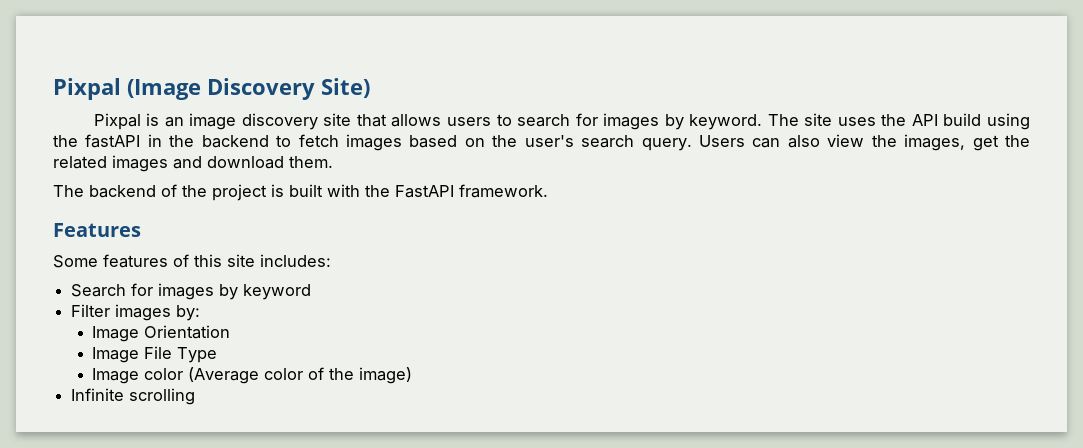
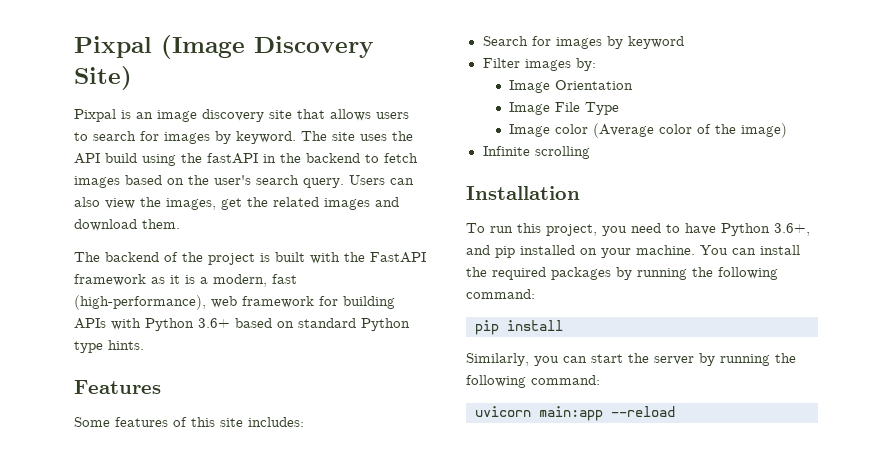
[459,184,548,198] framework. -> [74,274,297,287] [74,295,395,310] [74,318,410,331] [74,340,144,353] framework as it is a modern, fast (high-performance), web framework for building APIs with Python 3.6+ based on standard Python type hints.
(196, 396) none -> [466,186,580,200] [466,223,810,236] [466,245,800,258] [466,267,778,280] [466,289,535,299] [475,320,563,335] [466,353,796,366] [466,375,600,388] [475,406,675,421] // Installation // To run this project, you need to have Python 3.6+, and pip installed on your machine. You can install the required packages by running the following command: // pip install // Similarly, you can start the server by running the following command: // uvicorn main:app --reload

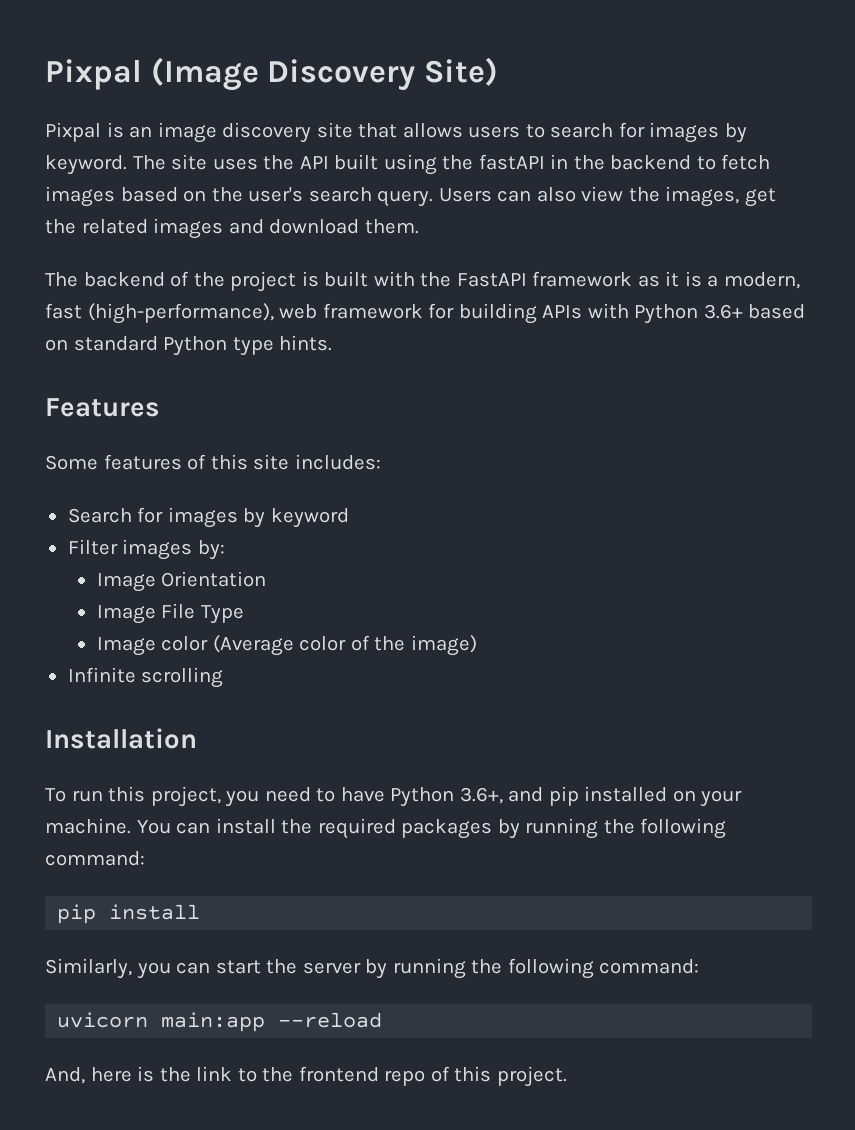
[105,153,137,163] build -> [334,154,379,170] built
(675, 411) none -> [45,1066,567,1087] // And, here is the link to the frontend repo of this project.

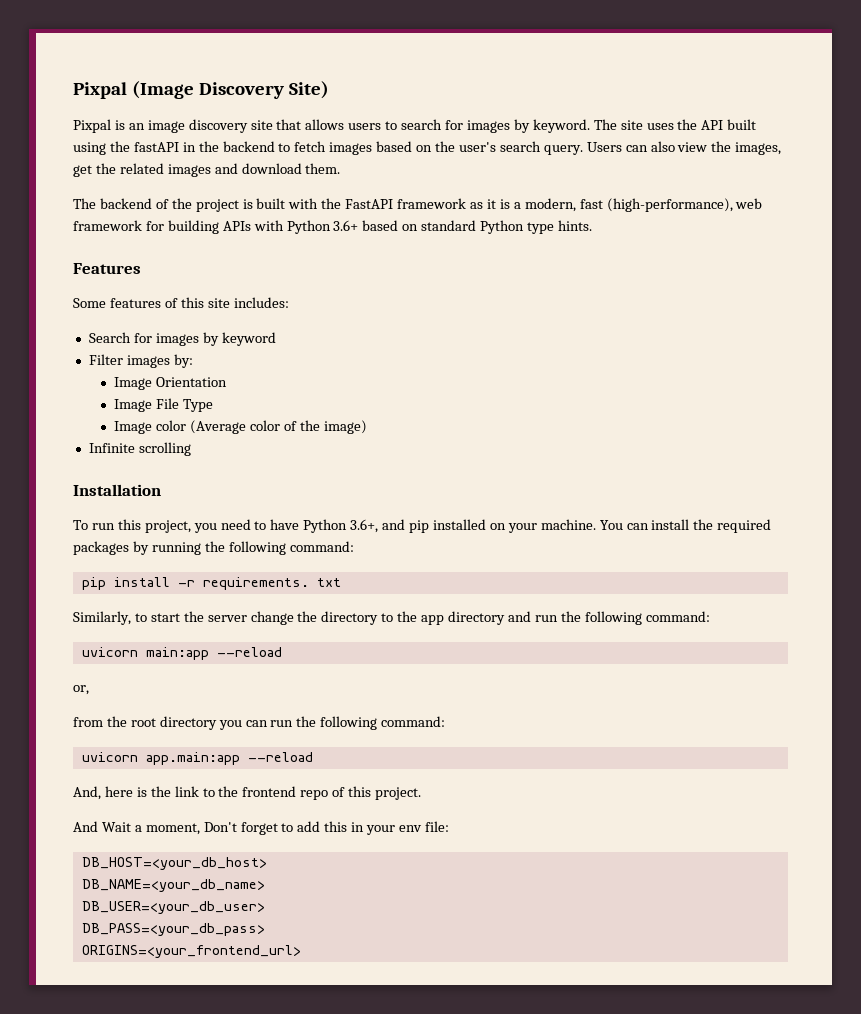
(201, 912) none -> [177,577,341,590] -r requirements. txt
[136,962,211,979] you can -> [134,613,147,622] to
[365,958,466,979] by running -> [250,611,558,625] change the directory to the app directory and run
(383, 1020) none -> [73,685,89,695] [73,716,446,730] [81,752,313,765] // or, // from the root directory you can run the following command: // uvicorn app.main:app --reload
(567, 1076) none -> [73,821,449,835] [81,857,267,870] [81,879,265,892] [81,901,265,914] [81,923,265,936] [81,945,301,958] // And Wait a moment, Don't forget to add this in your env file: // DB_HOST=<your_db_host> // DB_NAME=<your_db_name> // DB_USER=<your_db_user> // DB_PASS=<your_db_pass> // ORIGINS=<your_frontend_url>

